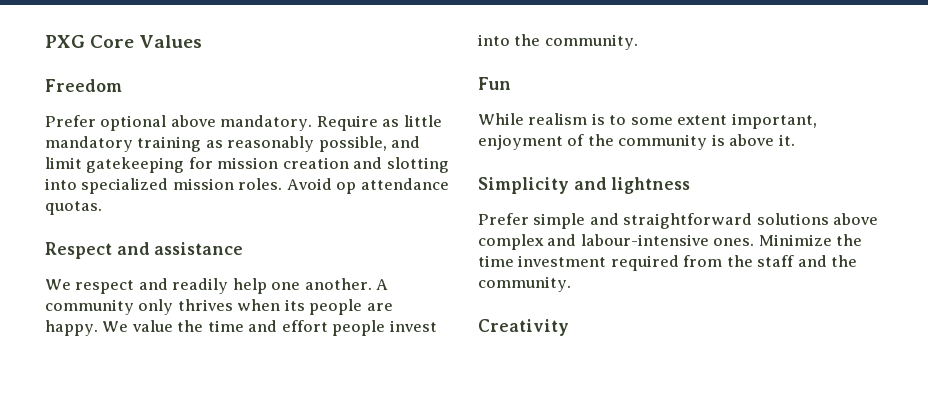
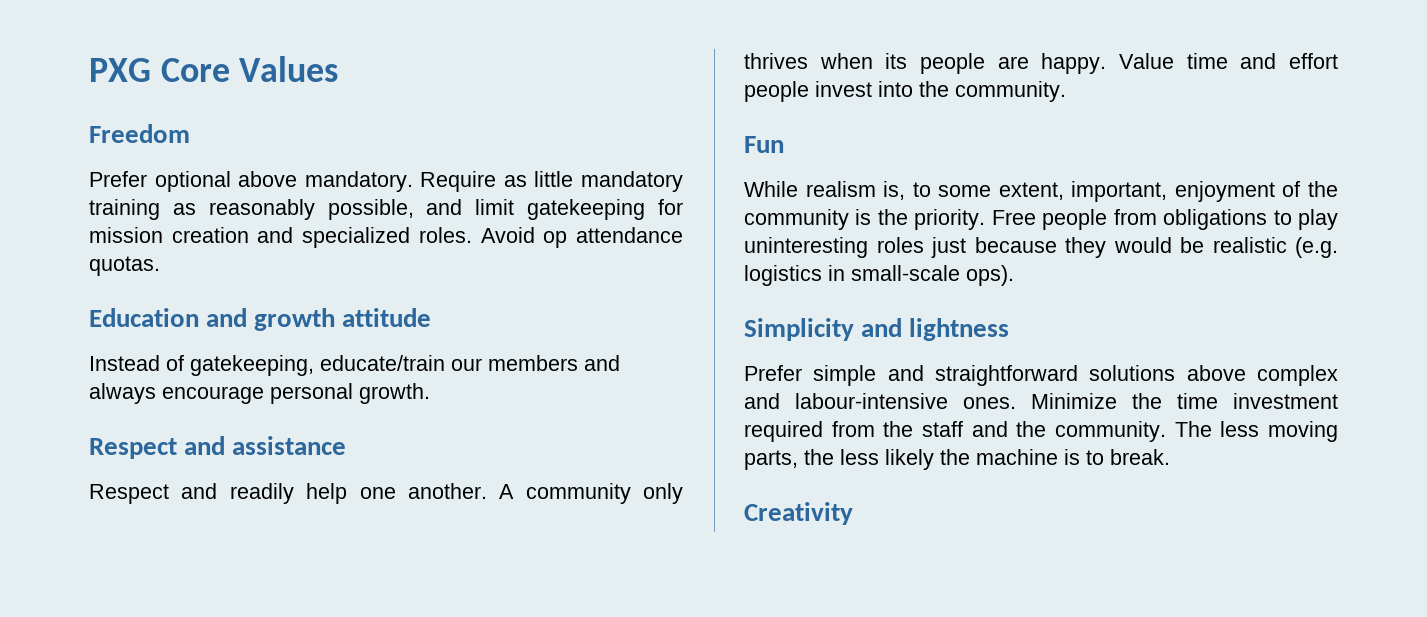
[386,157,449,173] [45,178,234,194] slotting into specialized mission -> [302,227,411,248] specialized
(102, 208) none -> [89,308,432,331] [89,355,620,376] [89,383,430,404] // Education and growth attitude // Instead of gatekeeping, educate/train our members and always encourage personal growth.
[45,279,135,294] We respect -> [89,484,169,504] Respect
[102,320,204,332] We value the -> [1119,53,1174,69] Value
[591,113,605,125] is -> [883,181,906,200] is,
[677,115,728,125] extent -> [998,182,1064,200] extent,
[729,134,795,146] above it. -> [877,209,1338,230] [744,237,1338,258] [744,265,1014,286] the priority. Free people from obligations to play uninteresting roles just because they would be realistic (e.g. logistics in small-scale ops).
(571, 284) none -> [1174,421,1338,442] [744,449,1170,470] The less moving parts, the less likely the machine is to break.

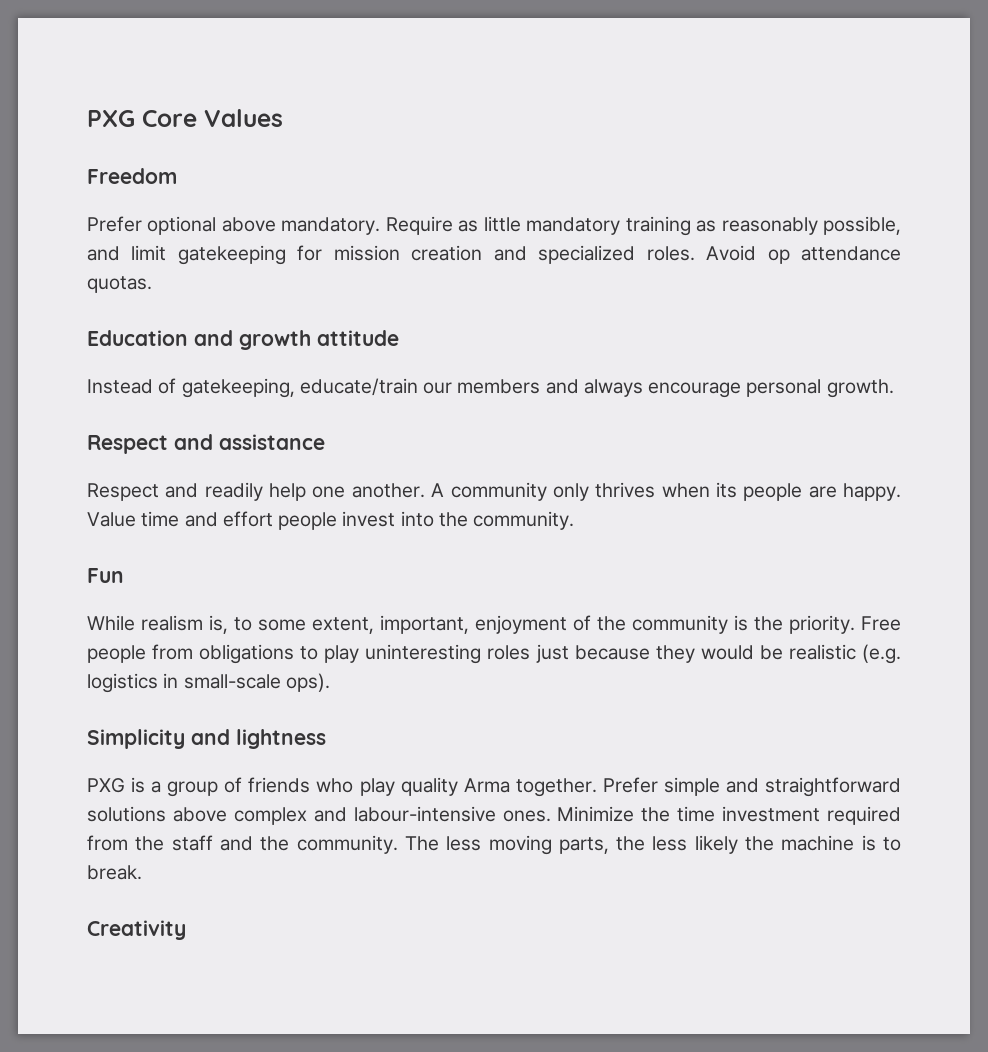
(1010, 329) none -> [87,777,597,797] PXG is a group of friends who play quality Arma together.

